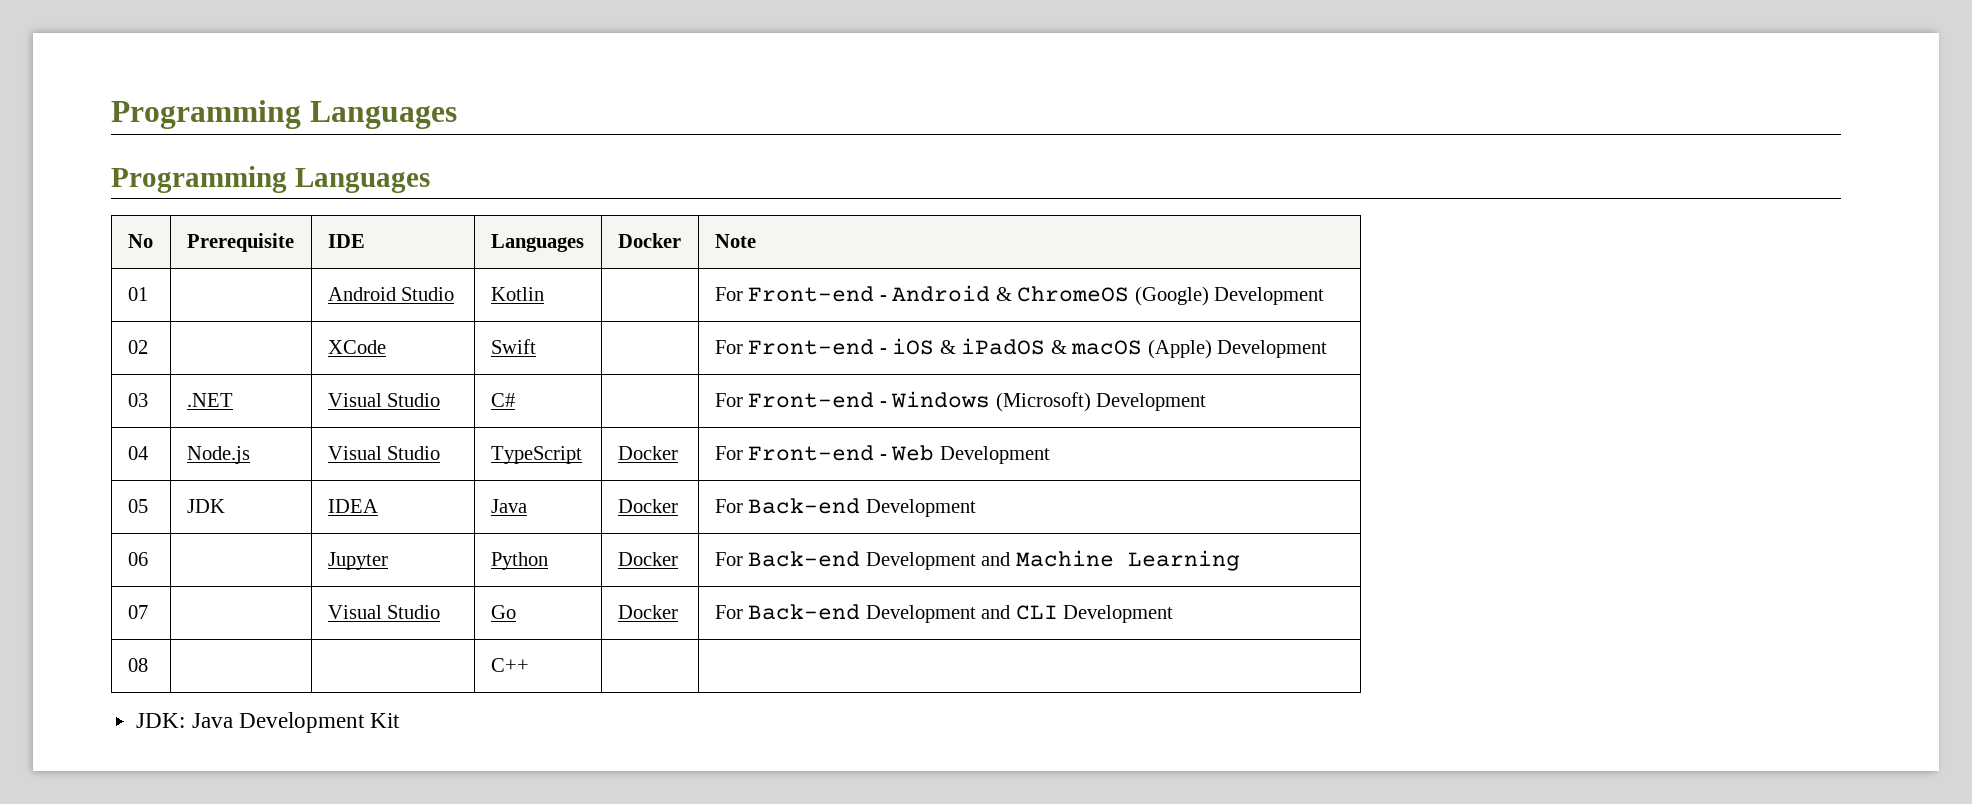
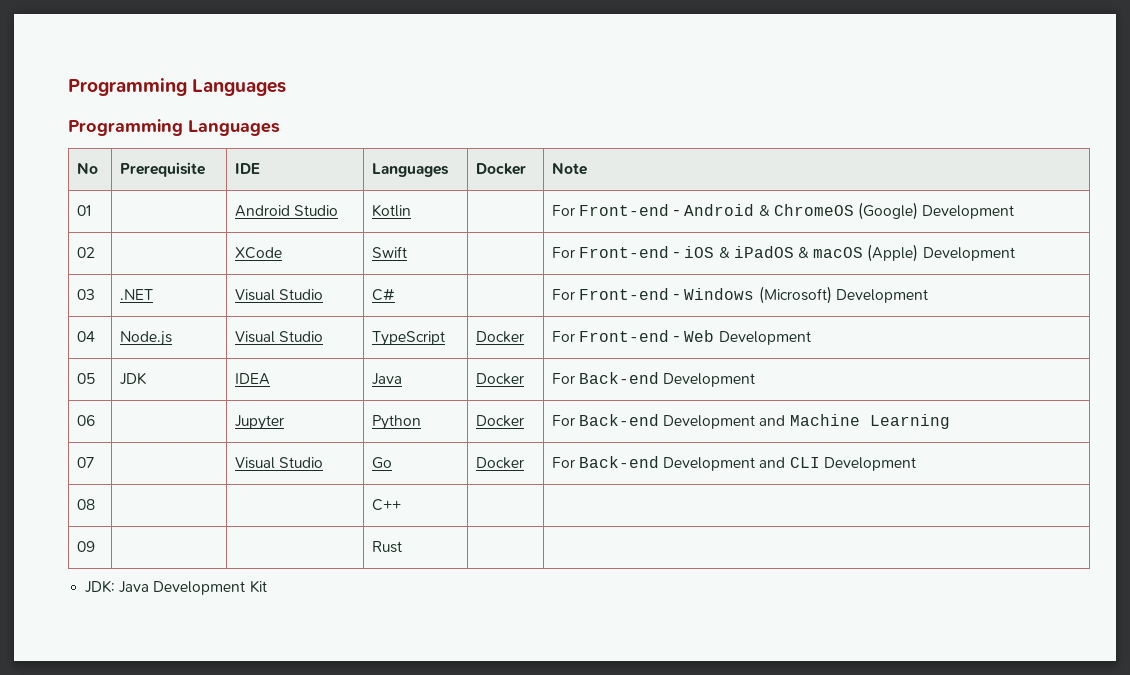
(529, 665) none -> [76,541,95,552] [371,541,402,553] // 09 | | | Rust | |

